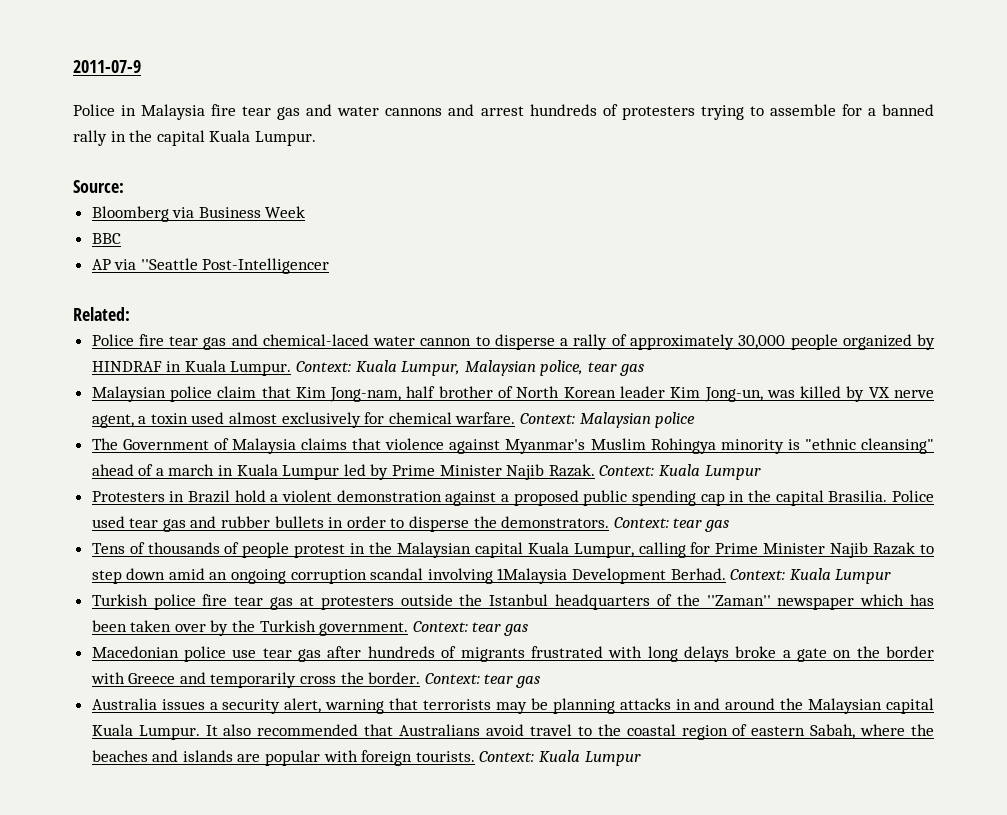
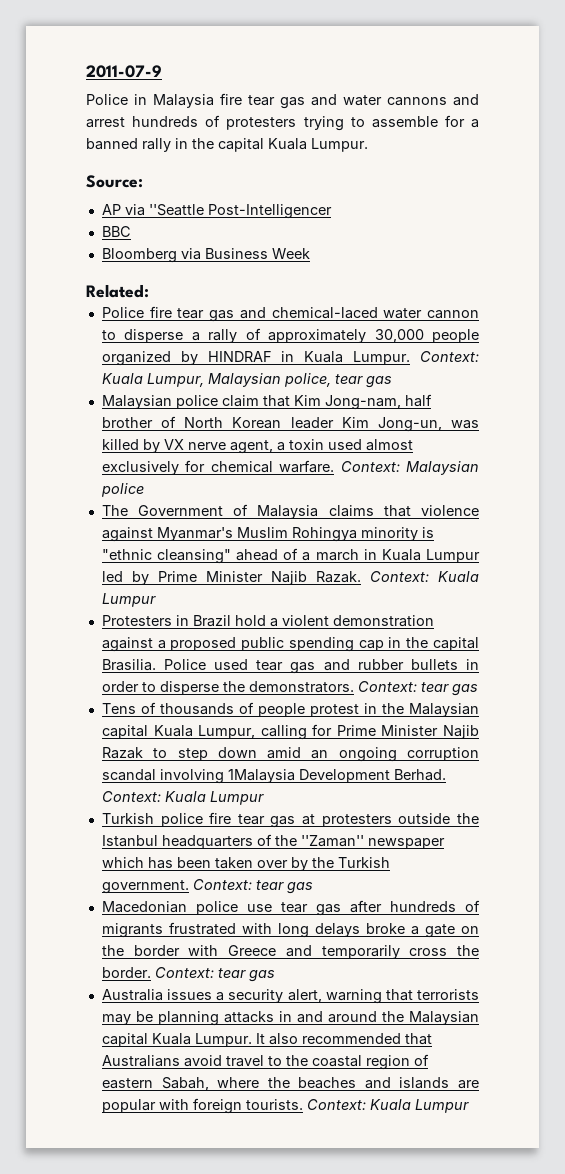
(124, 186) none -> [101,204,332,219] [101,226,131,237] // AP via ''Seattle Post-Intelligencer // BBC
[91,233,121,244] [91,258,330,274] // BBC // AP via ''Seattle Post-Intelligencer -> (310, 253) none

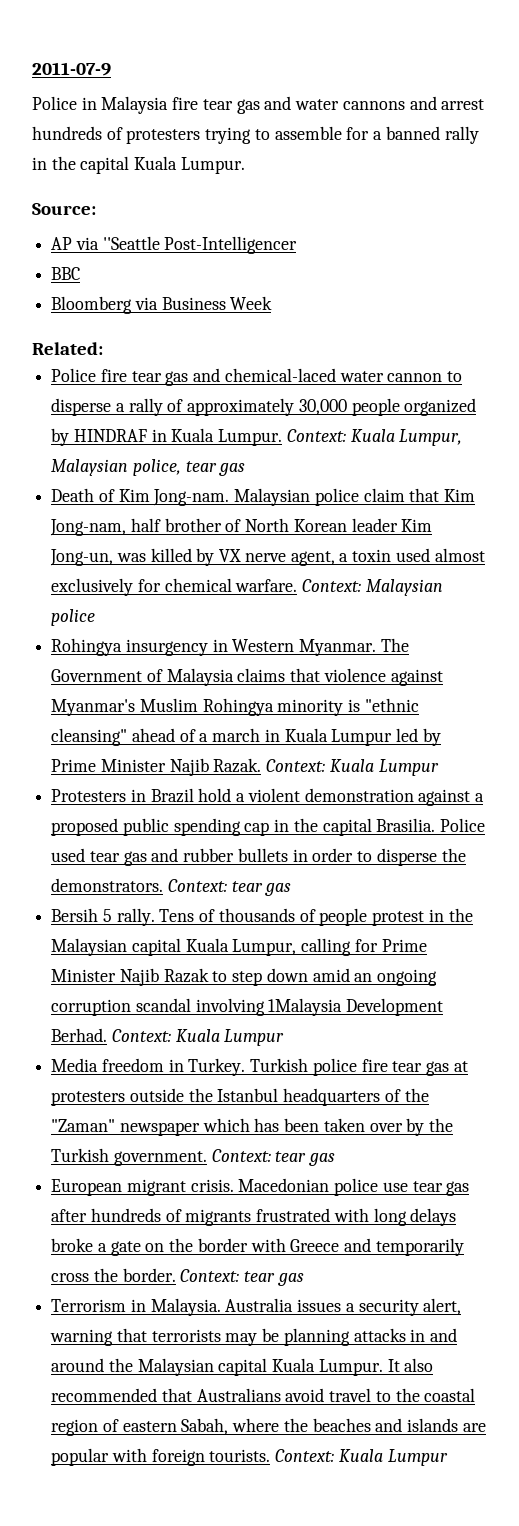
(392, 382) none -> [51,488,230,506] Death of Kim Jong-nam.
(144, 490) none -> [51,638,377,656] Rohingya insurgency in Western Myanmar.
(478, 690) none -> [51,908,155,926] Bersih 5 rally.
(264, 798) none -> [51,1058,246,1076] Media freedom in Turkey.
[300,835,364,847] ''Zaman'' -> [51,1119,116,1132] "Zaman"
(313, 888) none -> [51,1179,234,1196] European migrant crisis.
(275, 976) none -> [51,1298,221,1316] Terrorism in Malaysia.

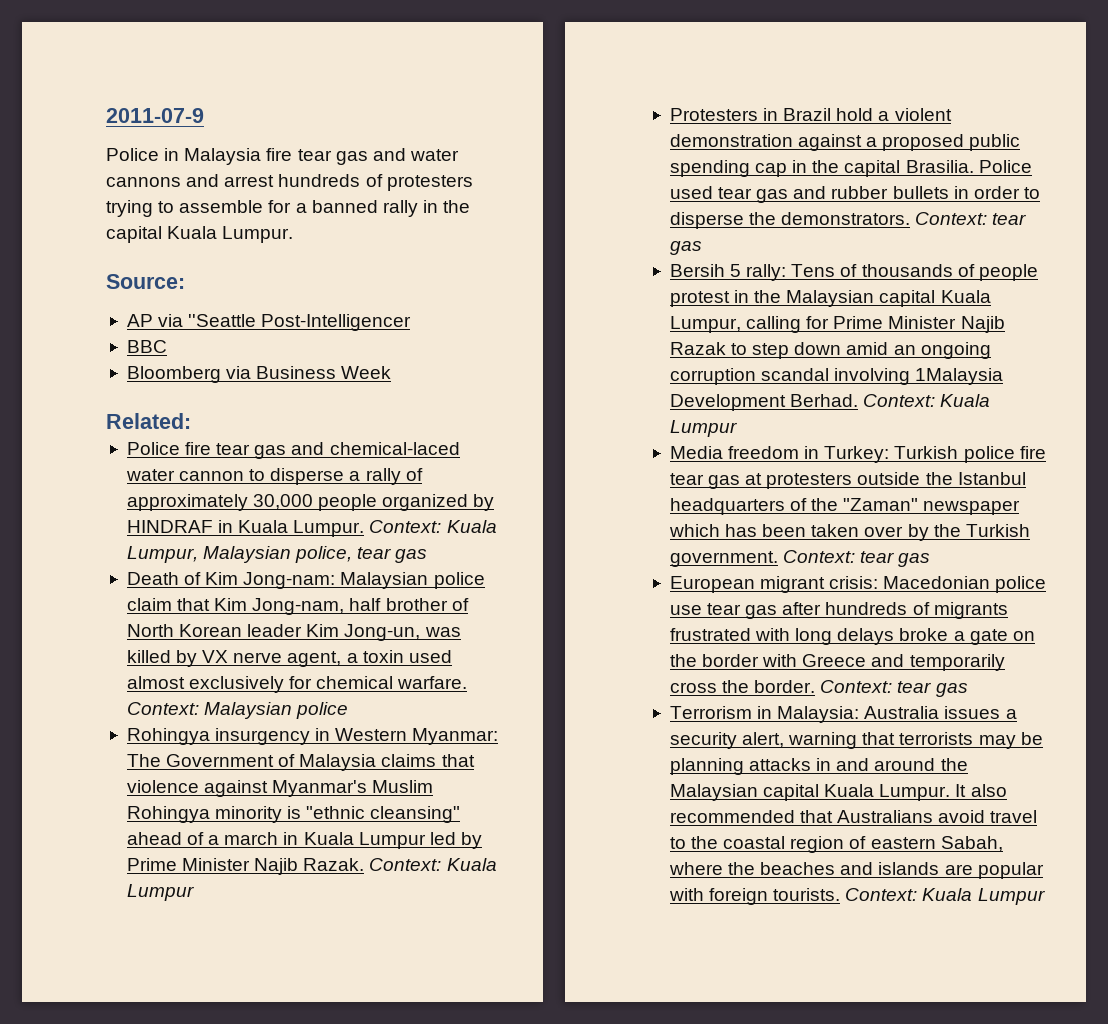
[153,489,230,506] Jong-nam. -> [243,572,336,589] Jong-nam:
[299,639,377,656] Myanmar. -> [412,728,499,745] Myanmar:
[116,908,155,926] rally. -> [746,264,787,281] rally:
[188,1058,246,1076] Turkey. -> [824,446,890,463] Turkey:
[190,1179,234,1192] crisis. -> [829,576,879,589] crisis:
[150,1298,221,1316] Malaysia. -> [777,706,860,723] Malaysia:

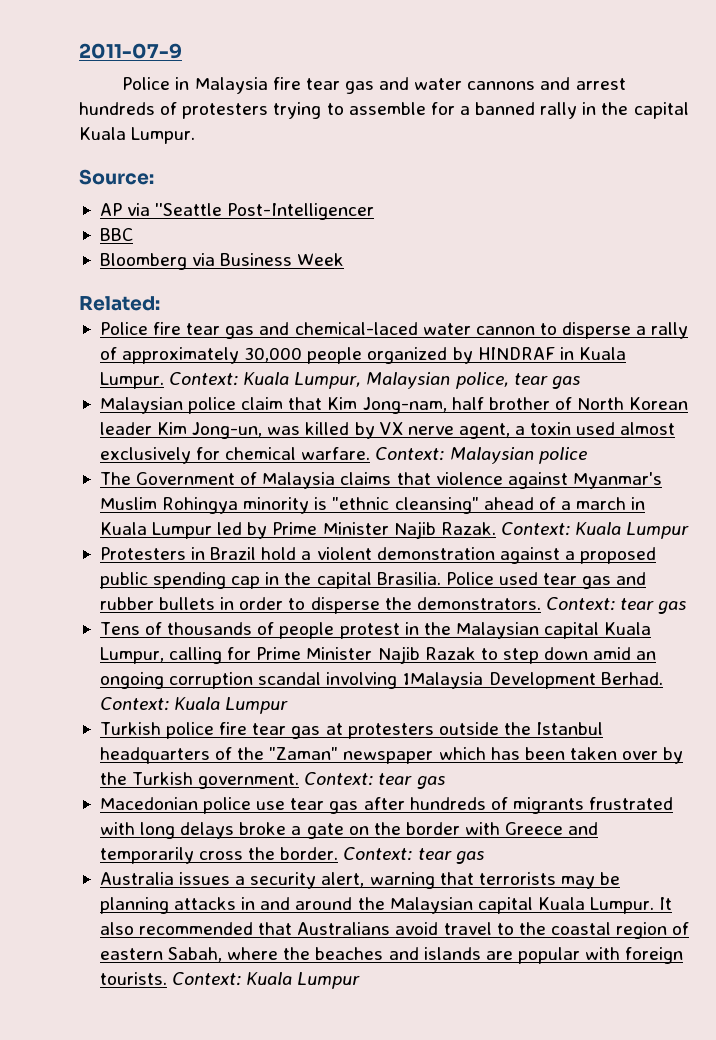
[126,572,336,589] Death of Kim Jong-nam: -> (580, 382) none
[126,728,499,745] Rohingya insurgency in Western Myanmar: -> (587, 455) none
[669,264,787,281] Bersih 5 rally: -> (687, 607) none
[669,446,890,463] Media freedom in Turkey: -> (289, 705) none
[669,576,879,593] European migrant crisis: -> (445, 782) none
[669,706,860,723] Terrorism in Malaysia: -> (484, 857) none

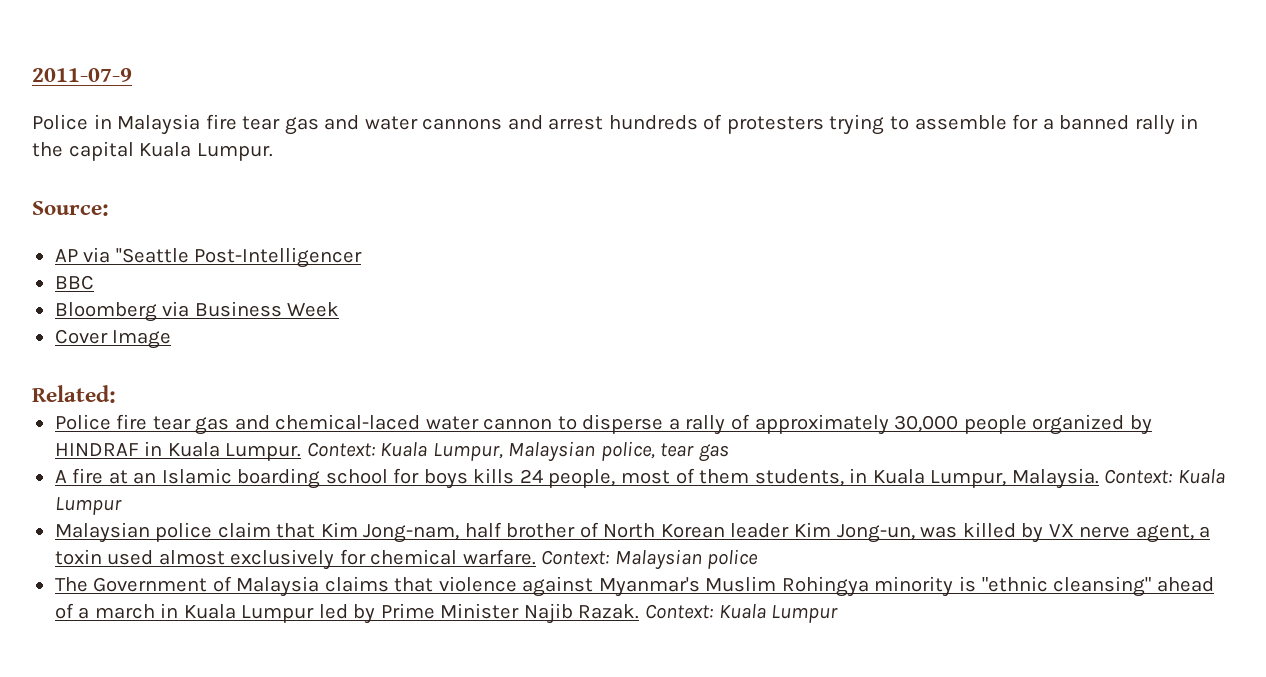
(345, 259) none -> [54,329,172,349] // Cover Image
(580, 382) none -> [54,468,1225,489] [54,497,122,515] // A fire at an Islamic boarding school for boys kills 24 people, most of them students, in Kuala Lumpur, Malaysia. Context: Kuala Lumpur
[99,547,657,564] [99,572,647,589] [99,597,687,614] [99,622,652,639] [99,646,657,664] [99,672,663,689] [99,697,289,714] [99,722,604,739] [99,747,684,764] [99,772,445,789] [99,797,674,814] [99,822,599,839] [99,847,484,864] [99,872,621,889] [99,897,673,914] [99,922,690,939] [99,947,684,964] [99,972,361,989] // Protesters in Brazil hold a violent demonstration against a proposed public spending cap in the capital Brasilia. Police used tear gas and rubber bullets in order to disperse the demonstrators. Context: tear gas // Tens of thousands of people protest in the Malaysian capital Kuala Lumpur, calling for Prime Minister Najib Razak to step down amid an ongoing corruption scandal involving 1Malaysia Development Berhad. Context: Kuala Lumpur // Turkish police fire tear gas at protesters outside the Istanbul headquarters of the "Zaman" newspaper which has been taken over by the Turkish government. Context: tear gas // Macedonian police use tear gas after hundreds of migrants frustrated with long delays broke a gate on the border with Greece and temporarily cross the border. Context: tear gas // Australia issues a security alert, warning that terrorists may be planning attacks in and around the Malaysian capital Kuala Lumpur. It also recommended that Australians avoid travel to the coastal region of eastern Sabah, where the beaches and islands are popular with foreign tourists. Context: Kuala Lumpur -> (839, 614) none

